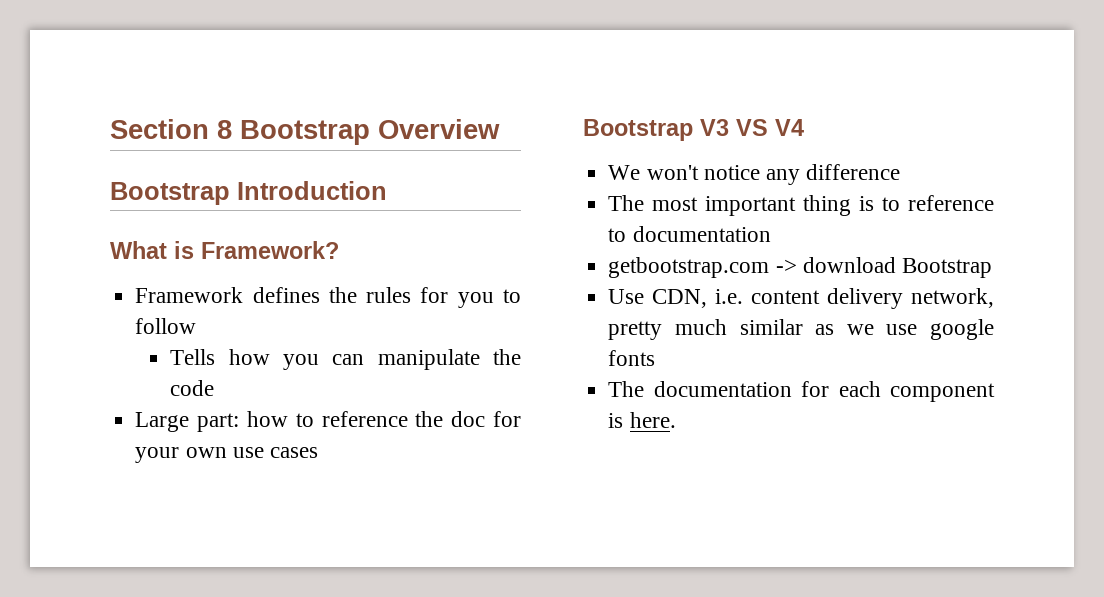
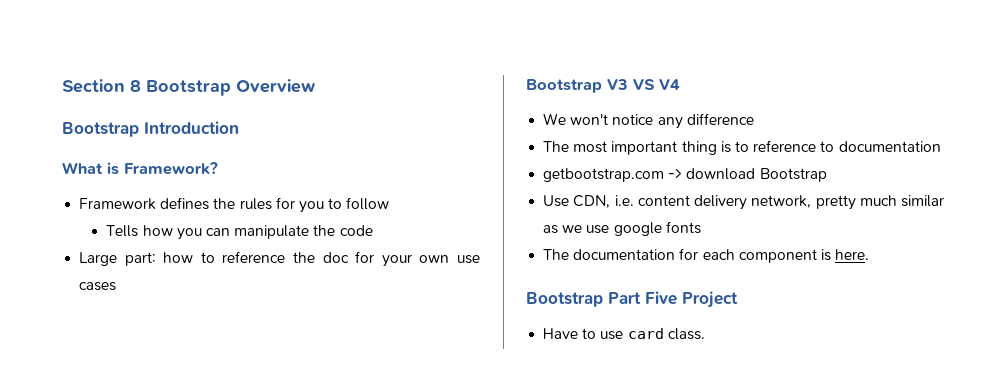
(676, 420) none -> [526,291,738,308] [543,328,705,340] // Bootstrap Part Five Project // Have to use card class.

